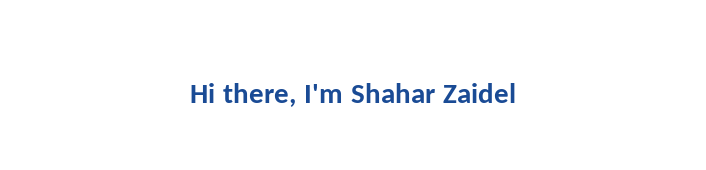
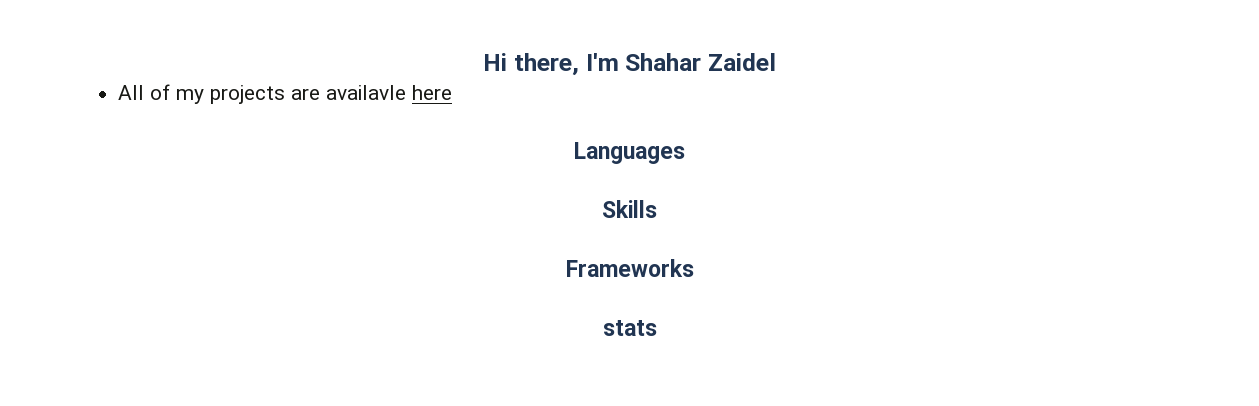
(516, 93) none -> [118,84,453,104] [574,142,685,164] [602,200,657,218] [565,259,694,277] [602,320,657,336] // All of my projects are availavle here // Languages // Skills // Frameworks // stats

